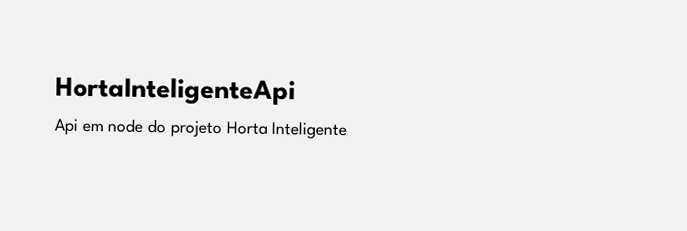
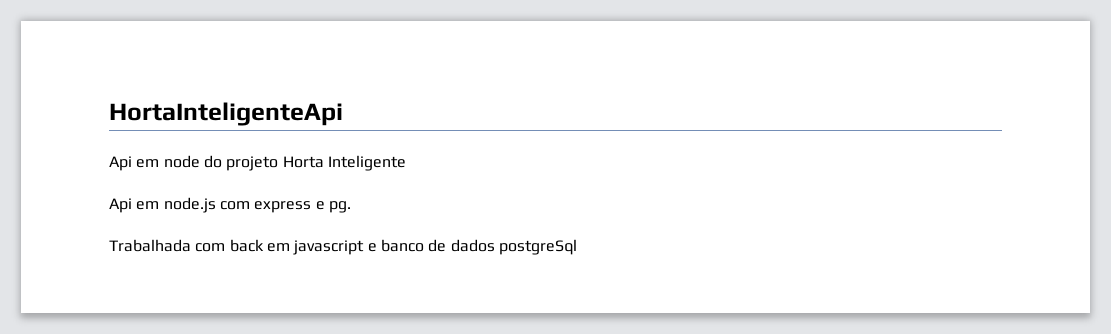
(348, 130) none -> [109,197,351,213] [109,239,577,255] // Api em node.js com express e pg. // Trabalhada com back em javascript e banco de dados postgreSql

